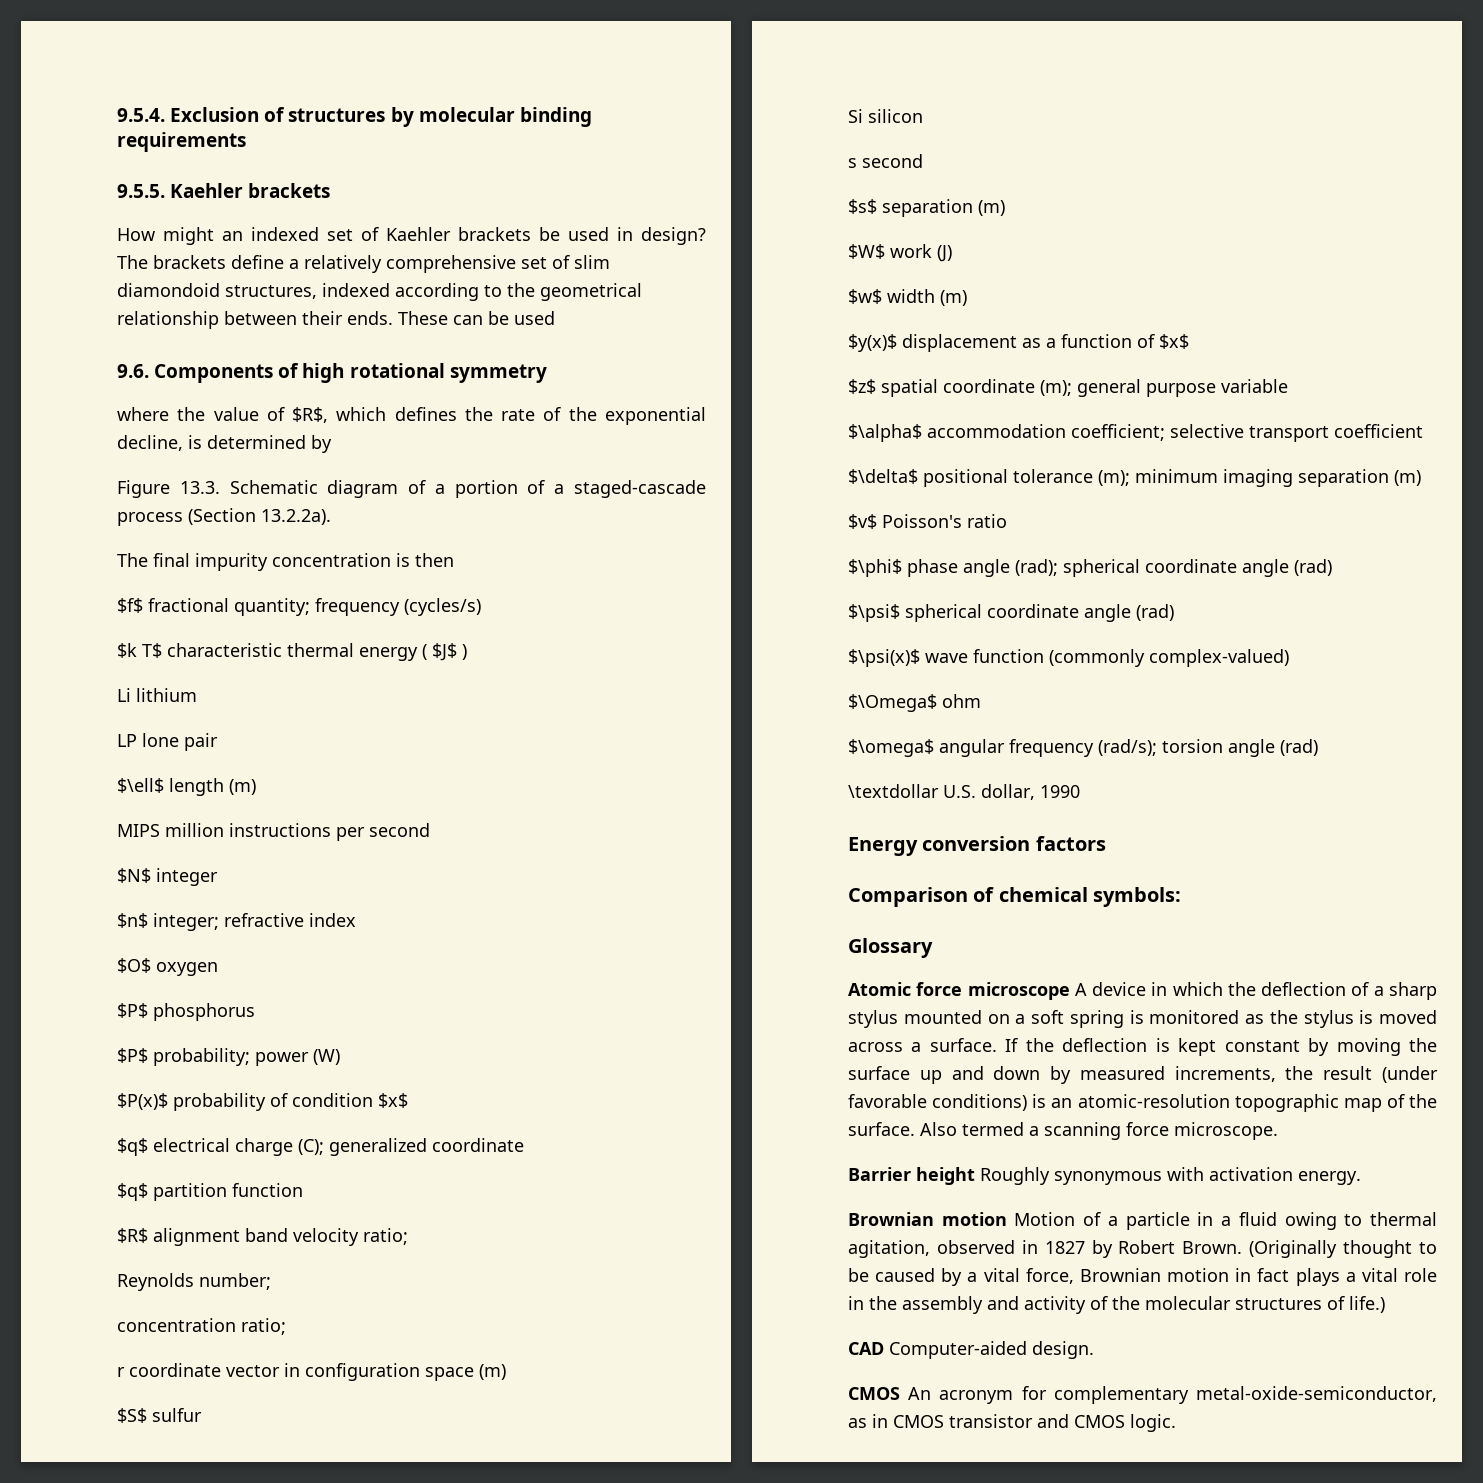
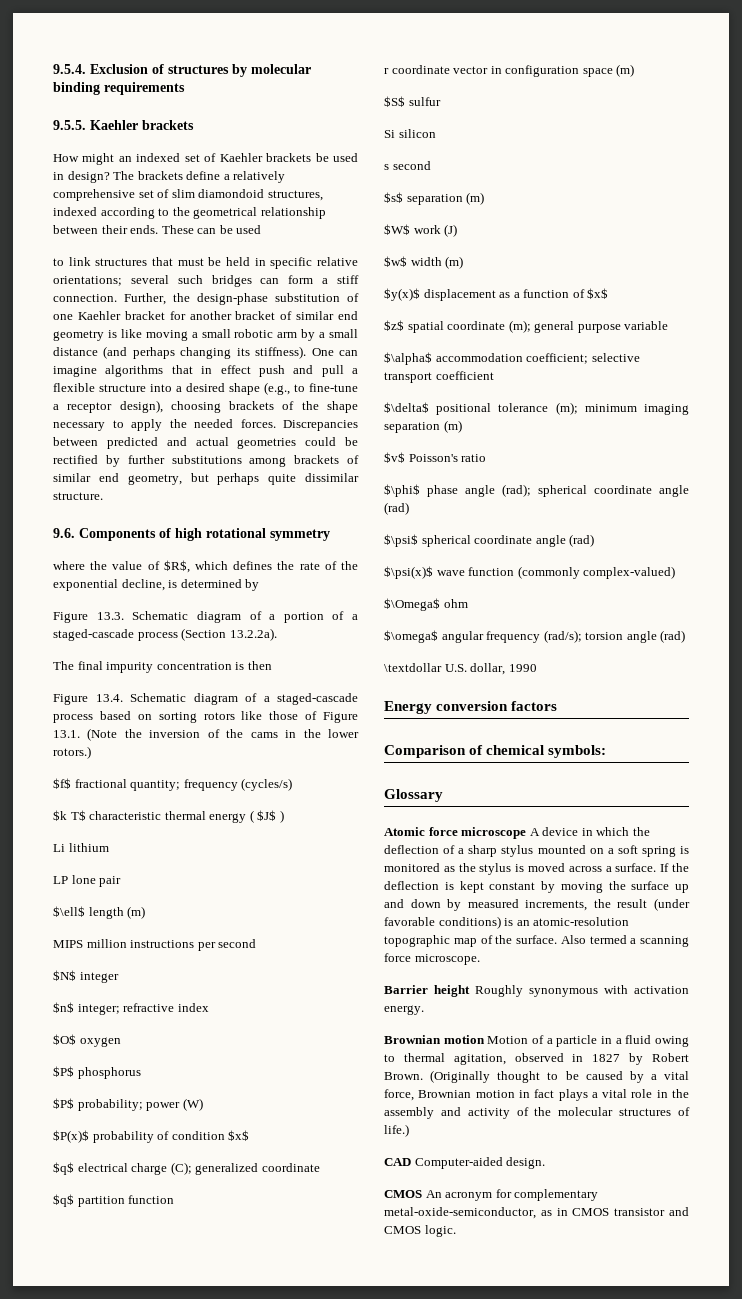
(555, 318) none -> [53,257,358,269] [53,275,359,287] [53,293,359,305] [53,311,358,320] [53,329,358,341] [53,346,358,359] [53,365,358,377] [53,382,358,395] [53,400,358,413] [53,419,358,431] [53,437,359,449] [53,455,359,467] [53,473,360,485] [53,492,103,500] // to link structures that must be held in specific relative orientations; several such bridges can form a stiff connection. Further, the design-phase substitution of one Kaehler bracket for another bracket of similar end geometry is like moving a small robotic arm by a small distance (and perhaps changing its stiffness). One can imagine algorithms that in effect push and pull a flexible structure into a desired shape (e.g., to fine-tune a receptor design), choosing brackets of the shape necessary to apply the needed forces. Discrepancies between predicted and actual geometries could be rectified by further substitutions among brackets of similar end geometry, but perhaps quite dissimilar structure.
(454, 560) none -> [53,693,358,705] [53,711,358,723] [53,728,360,741] [53,746,91,759] // Figure 13.4. Schematic diagram of a staged-cascade process based on sorting rotors like those of Figure 13.1. (Note the inversion of the cams in the lower rotors.)
[117,1228,408,1246] [117,1273,271,1291] [117,1318,286,1335] // $R$ alignment band velocity ratio; // Reynolds number; // concentration ratio; -> (175, 1199) none

